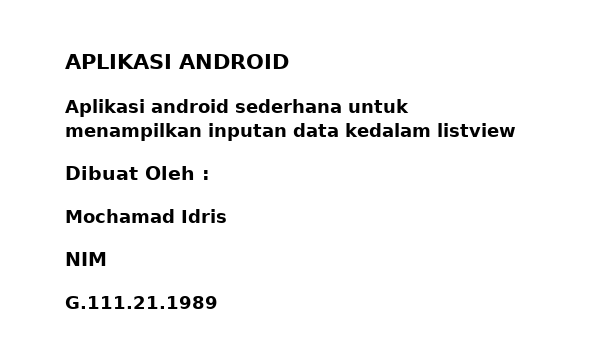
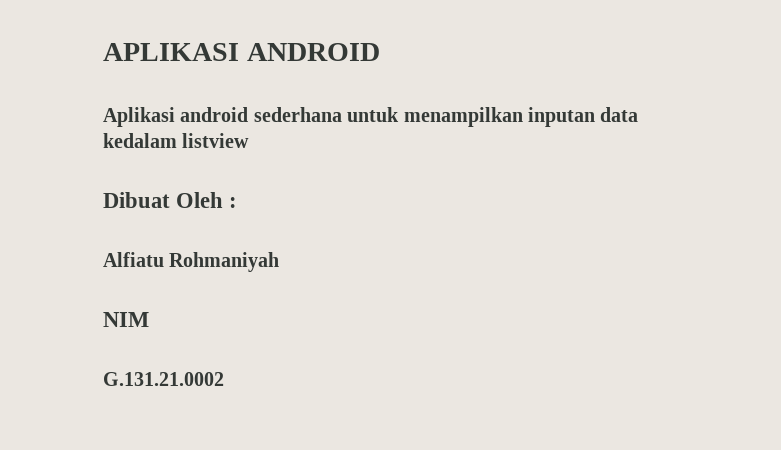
[65,209,227,223] Mochamad Idris -> [103,252,280,272] Alfiatu Rohmaniyah
[65,296,218,309] G.111.21.1989 -> [103,372,224,386] G.131.21.0002

